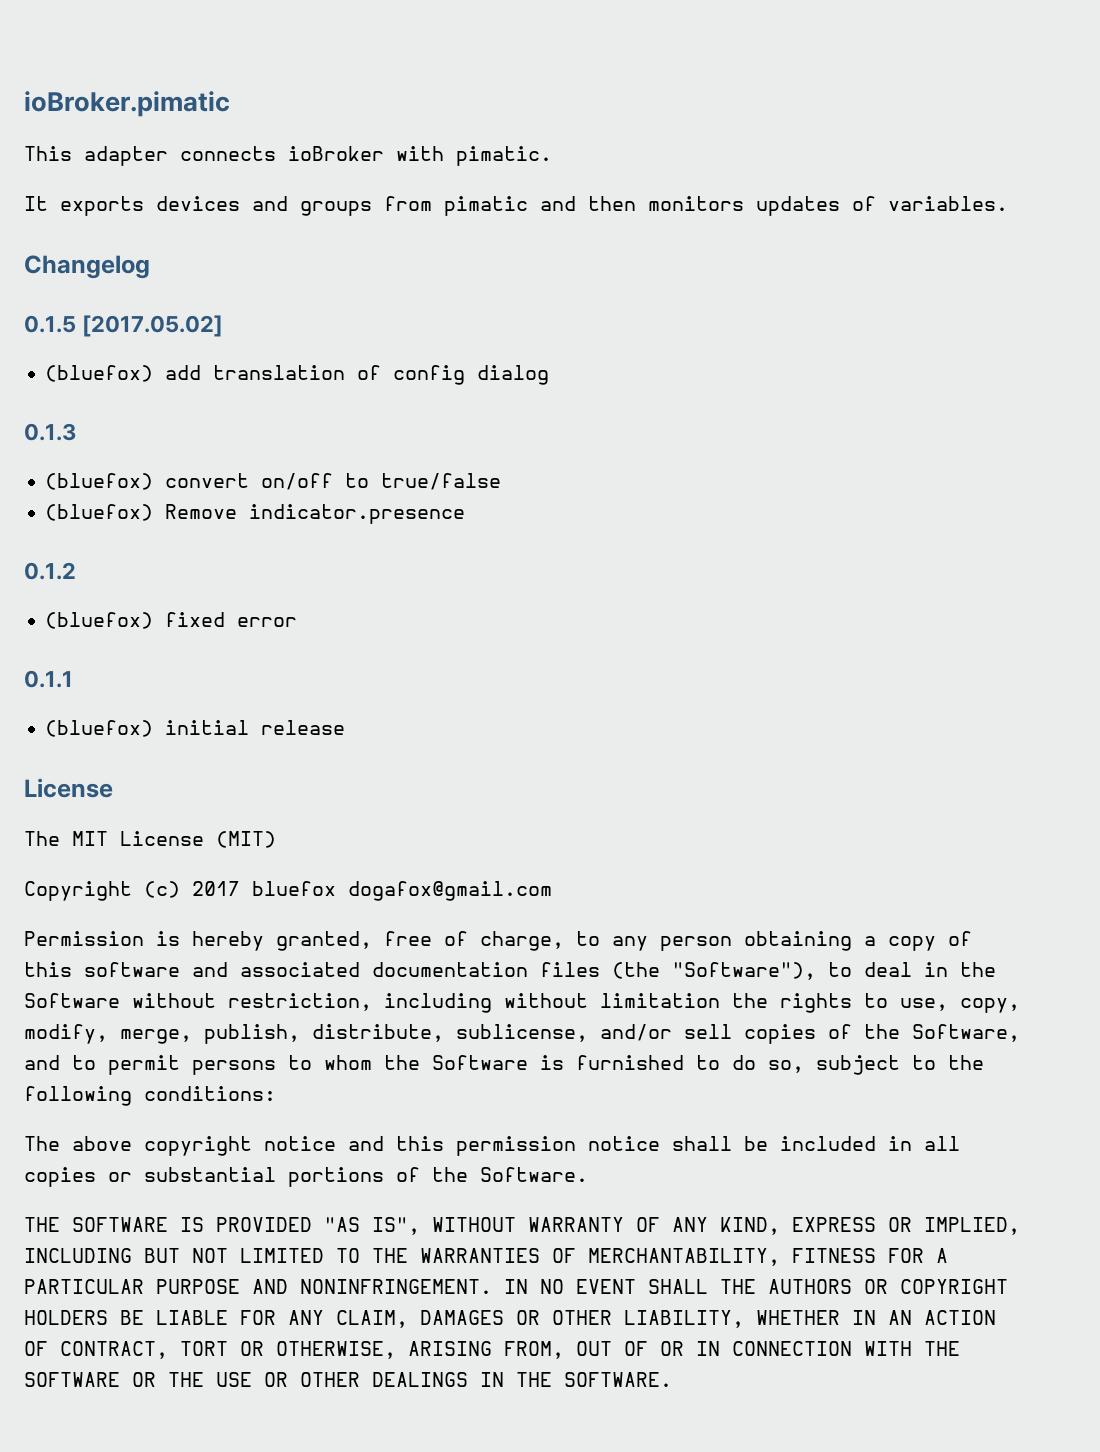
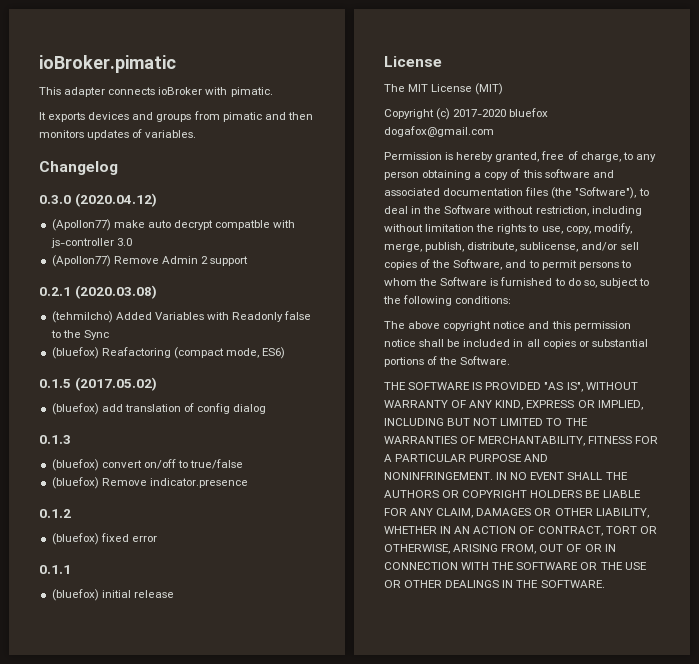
(150, 267) none -> [39,193,157,207] [51,219,296,231] [50,238,132,248] [51,255,249,267] [39,285,157,299] [51,311,312,323] [50,330,109,340] [51,347,286,359] // 0.3.0 (2020.04.12) // (Apollon77) make auto decrypt compatble with js-controller 3.0 // (Apollon77) Remove Admin 2 support // 0.2.1 (2020.03.08) // (tehmilcho) Added Variables with Readonly false to the Sync // (bluefox) Reafactoring (compact mode, ES6)
[82,315,224,337] [2017.05.02] -> [74,377,157,391] (2017.05.02)
[192,881,240,896] 2017 -> [453,109,507,117] 2017-2020

